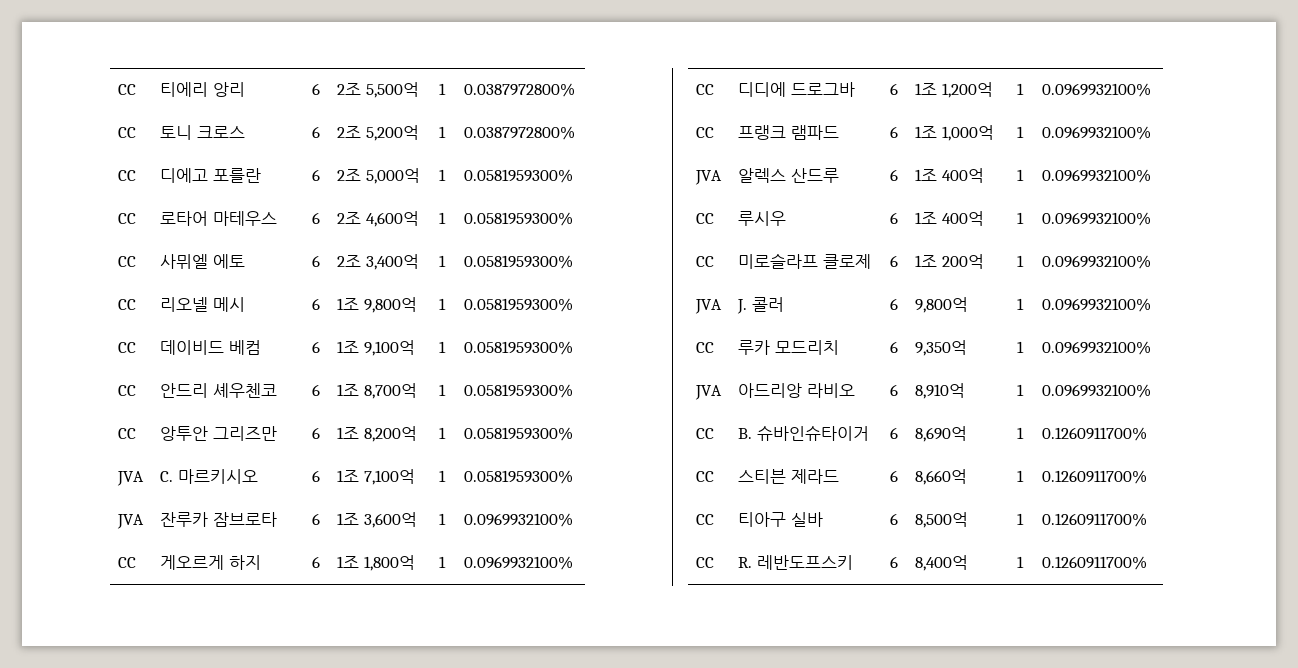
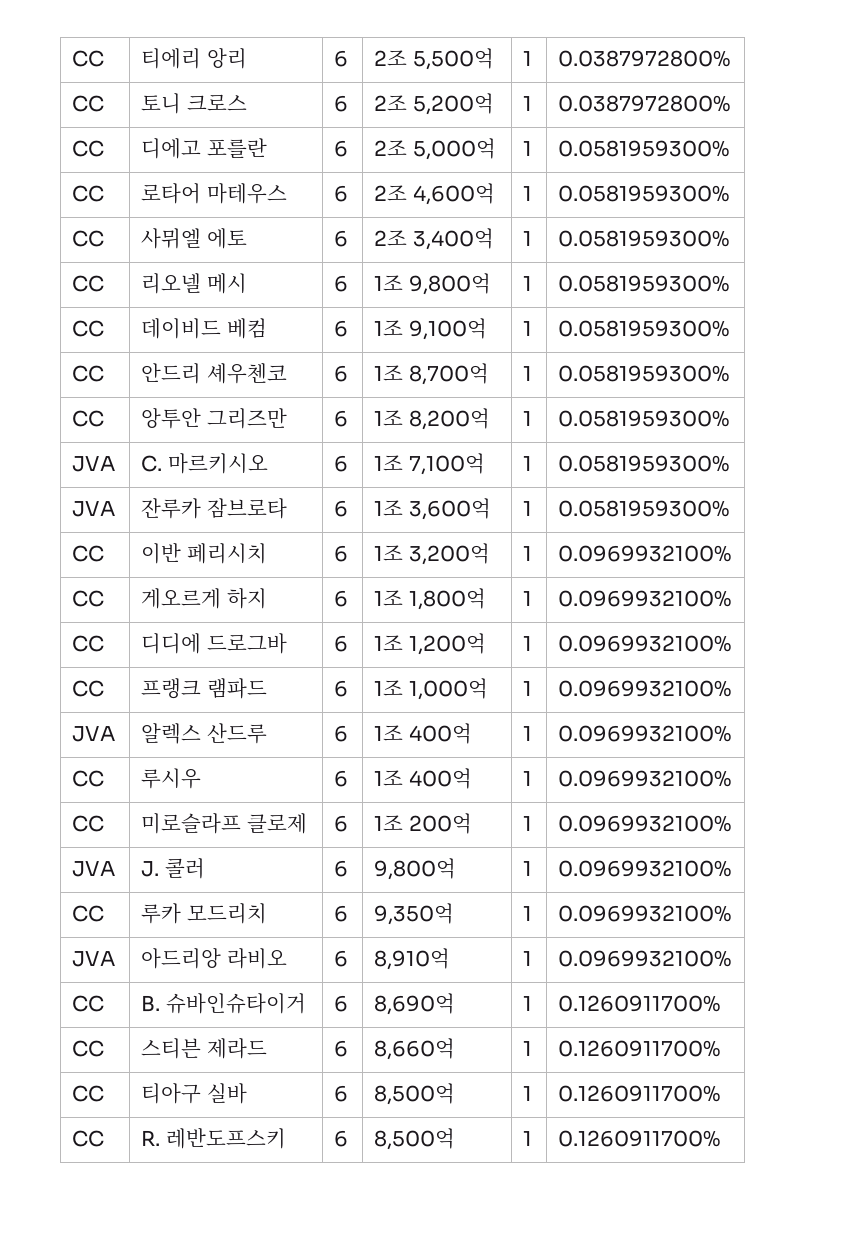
(447, 519) none -> [558,500,730,517] [72,545,105,562] [141,543,267,564] [334,545,349,562] [374,543,490,565] [523,546,533,561] | 0.0581959300% // CC | 이반 페리시치 | 6 | 1조 3,200억 | 1
[915,555,969,571] 8,400억 -> [374,1128,456,1150] 8,500억

